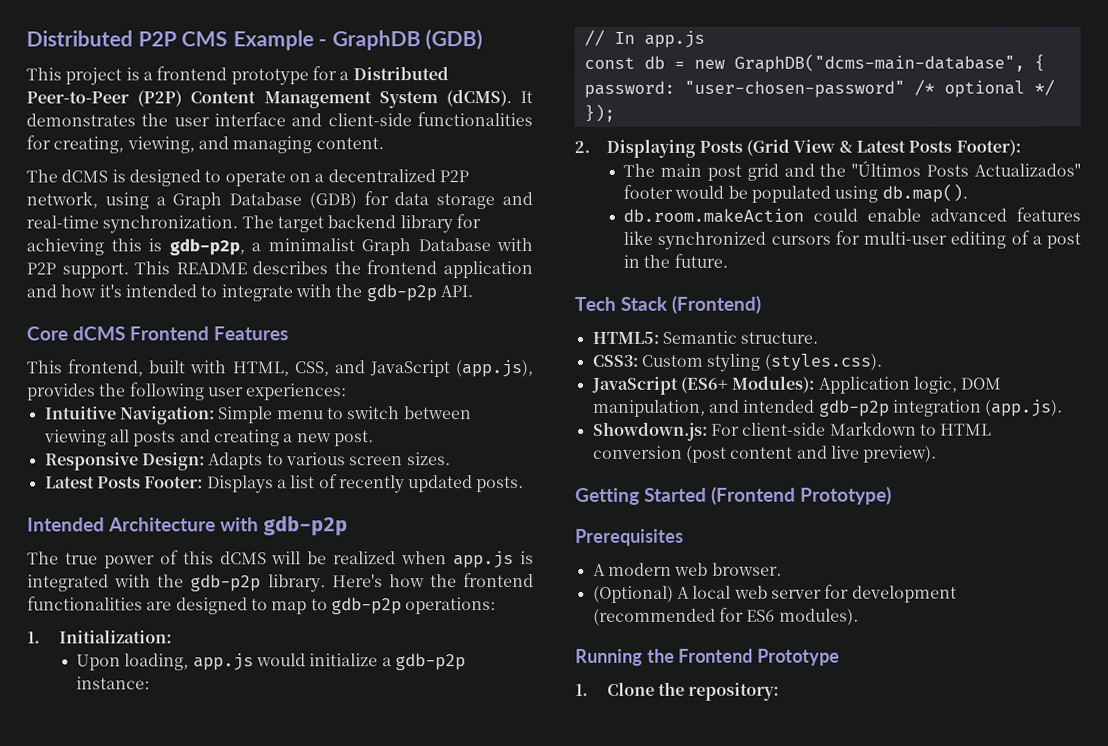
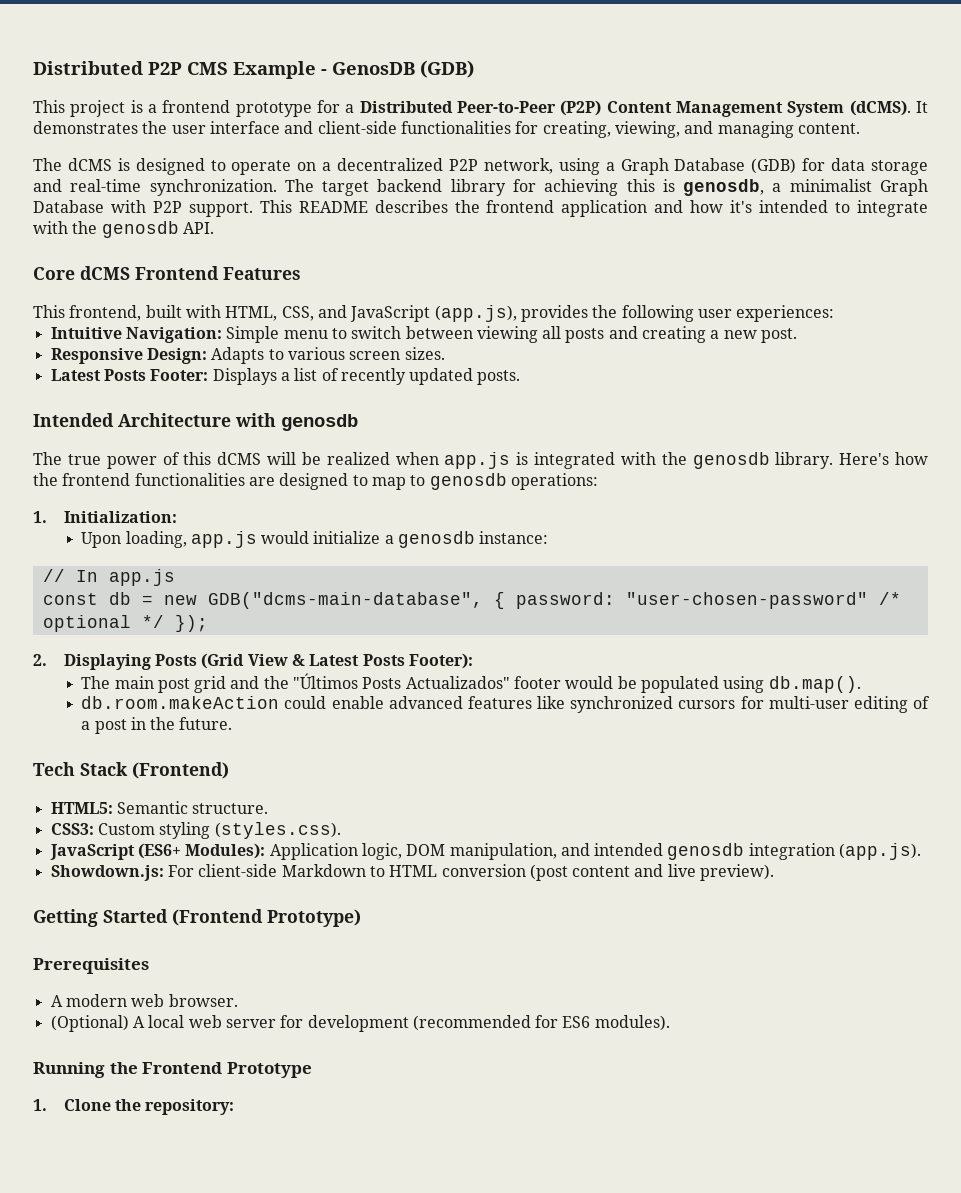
[331,30,421,51] GraphDB -> [332,62,415,75] GenosDB
[168,238,245,256] gdb-p2p, -> [683,179,765,196] genosdb,
[365,284,437,302] gdb-p2p -> [101,221,179,238] genosdb
[263,515,349,537] gdb-p2p -> [281,414,358,431] genosdb
[190,574,262,592] gdb-p2p -> [692,452,770,469] genosdb
[330,597,402,615] gdb-p2p -> [429,473,507,490] genosdb
[395,653,467,671] gdb-p2p -> [398,531,476,548] genosdb
[733,53,1025,73] GraphDB("dcms-main-database", -> [207,592,483,609] GDB("dcms-main-database",
[818,399,890,417] gdb-p2p -> [667,843,745,860] genosdb

